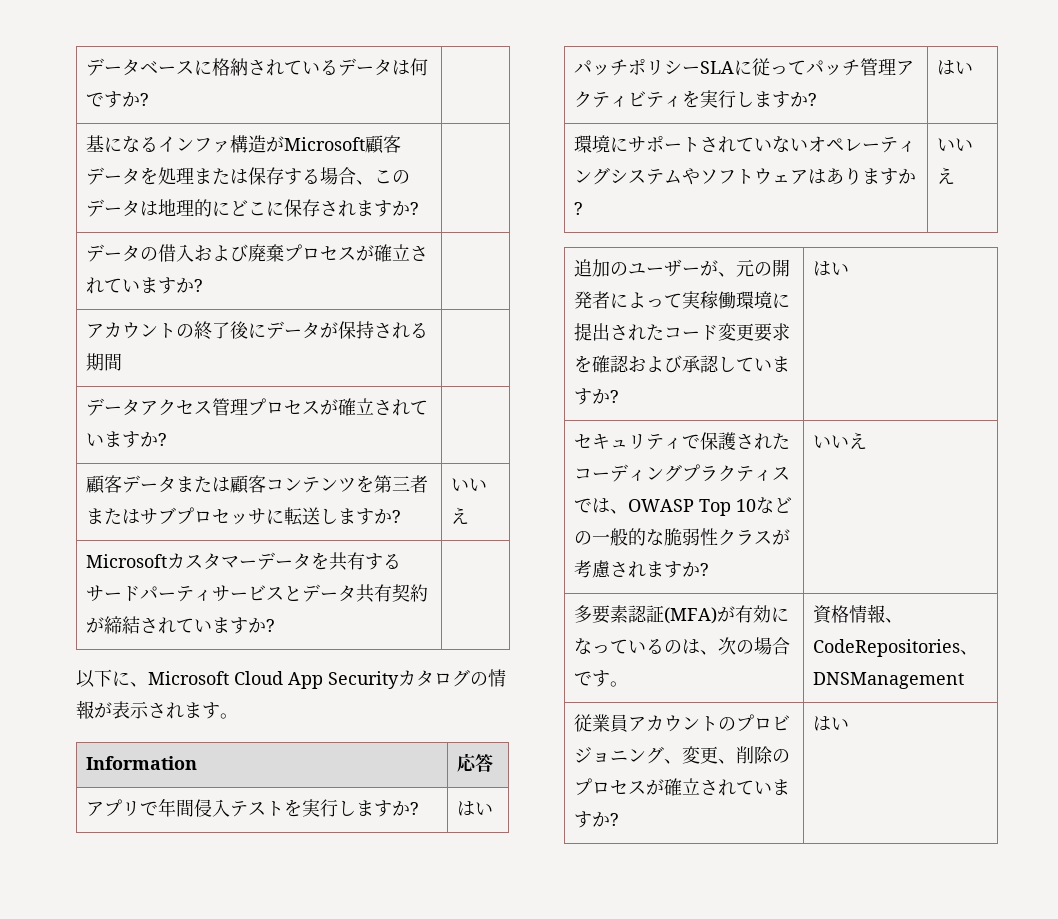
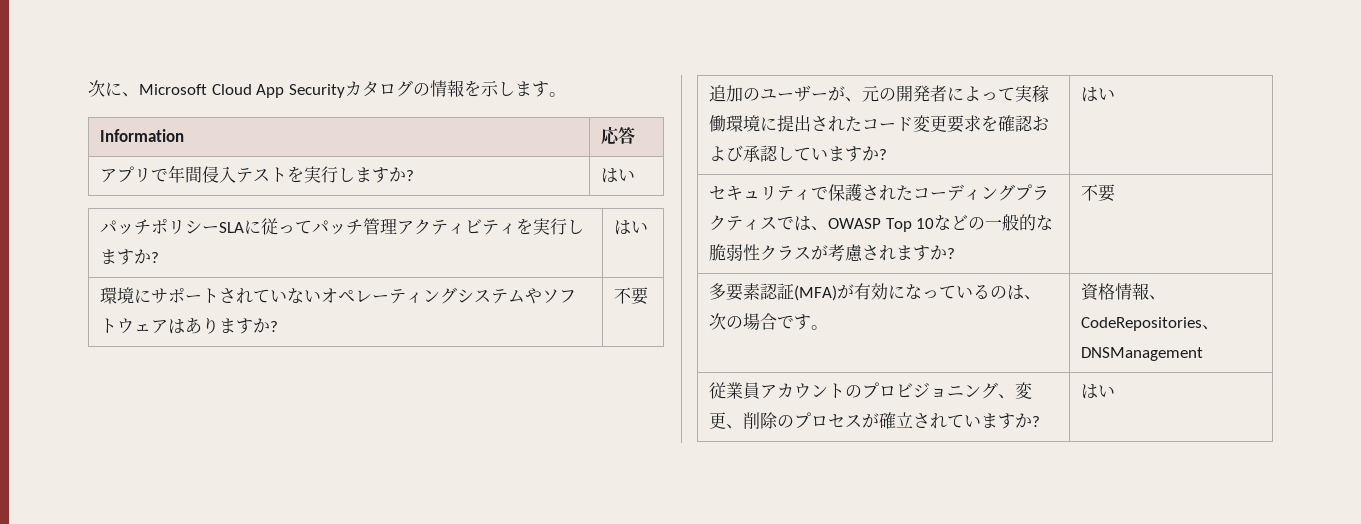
[86,58,429,76] [86,91,150,108] [86,135,402,154] [86,167,411,185] [86,199,420,217] [86,244,429,262] [86,277,204,294] [86,321,429,340] [86,353,123,371] [86,398,429,416] [86,431,168,448] [86,475,429,494] [86,507,402,526] [451,478,488,492] [451,507,470,524] [86,552,402,571] [86,584,429,603] [86,616,276,634] [76,669,112,688] データベースに格納されているデータは何ですか? | // 基になるインファ構造がMicrosoft顧客データを処理または保存する場合、このデータは地理的にどこに保存されますか? | // データの借入および廃棄プロセスが確立されていますか? | // アカウントの終了後にデータが保持される期間 | // データアクセス管理プロセスが確立されていますか? | // 顧客データまたは顧客コンテンツを第三者またはサブプロセッサに転送しますか? | いいえ // Microsoftカスタマーデータを共有するサードパーティサービスとデータ共有契約が締結されていますか? | // 以下 -> [88,80,105,97] 次
[94,701,184,719] が表示され -> [463,80,515,97] を示し
[937,138,974,152] [937,167,956,184] いいえ -> [614,287,649,305] 不要
[813,432,868,449] いいえ -> [1081,184,1116,202] 不要

